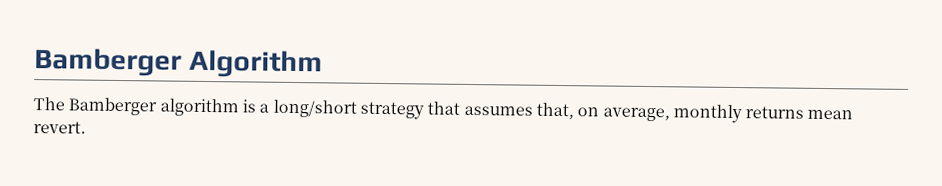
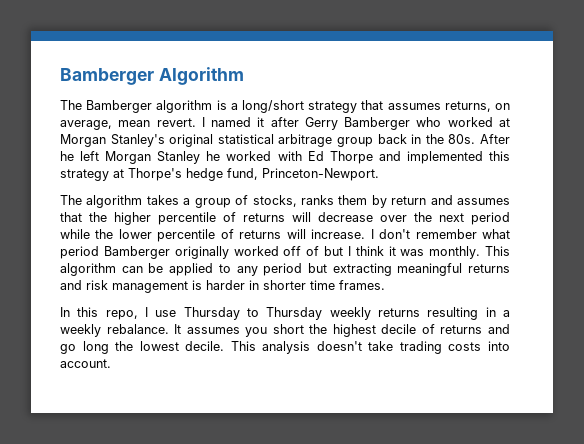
[535,102,574,120] that, -> [444,101,491,112] returns,
[672,104,854,124] [33,121,86,134] monthly returns mean revert. -> [118,117,510,130] [60,134,511,147] [60,151,510,164] [60,168,379,181] [60,195,511,208] [60,212,510,225] [60,229,510,242] [60,246,510,259] [60,263,510,276] [60,280,385,293] [60,307,510,320] [60,324,511,337] [60,341,511,354] [60,359,111,368] mean revert. I named it after Gerry Bamberger who worked at Morgan Stanley's original statistical arbitrage group back in the 80s. After he left Morgan Stanley he worked with Ed Thorpe and implemented this strategy at Thorpe's hedge fund, Princeton-Newport. // The algorithm takes a group of stocks, ranks them by return and assumes that the higher percentile of returns will decrease over the next period while the lower percentile of returns will increase. I don't remember what period Bamberger originally worked off of but I think it was monthly. This algorithm can be applied to any period but extracting meaningful returns and risk management is harder in shorter time frames. // In this repo, I use Thursday to Thursday weekly returns resulting in a weekly rebalance. It assumes you short the highest decile of returns and go long the lowest decile. This analysis doesn't take trading costs into account.

